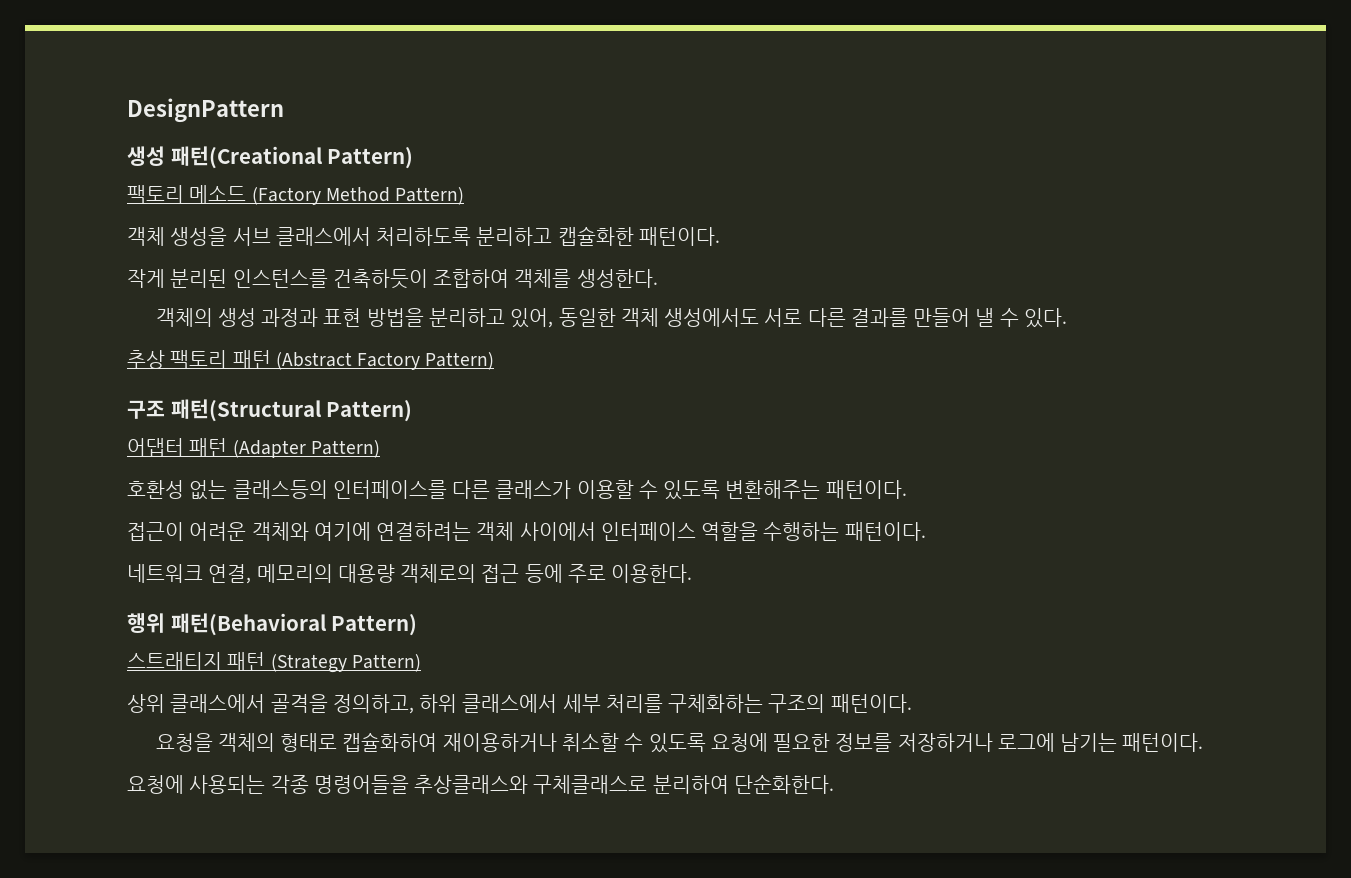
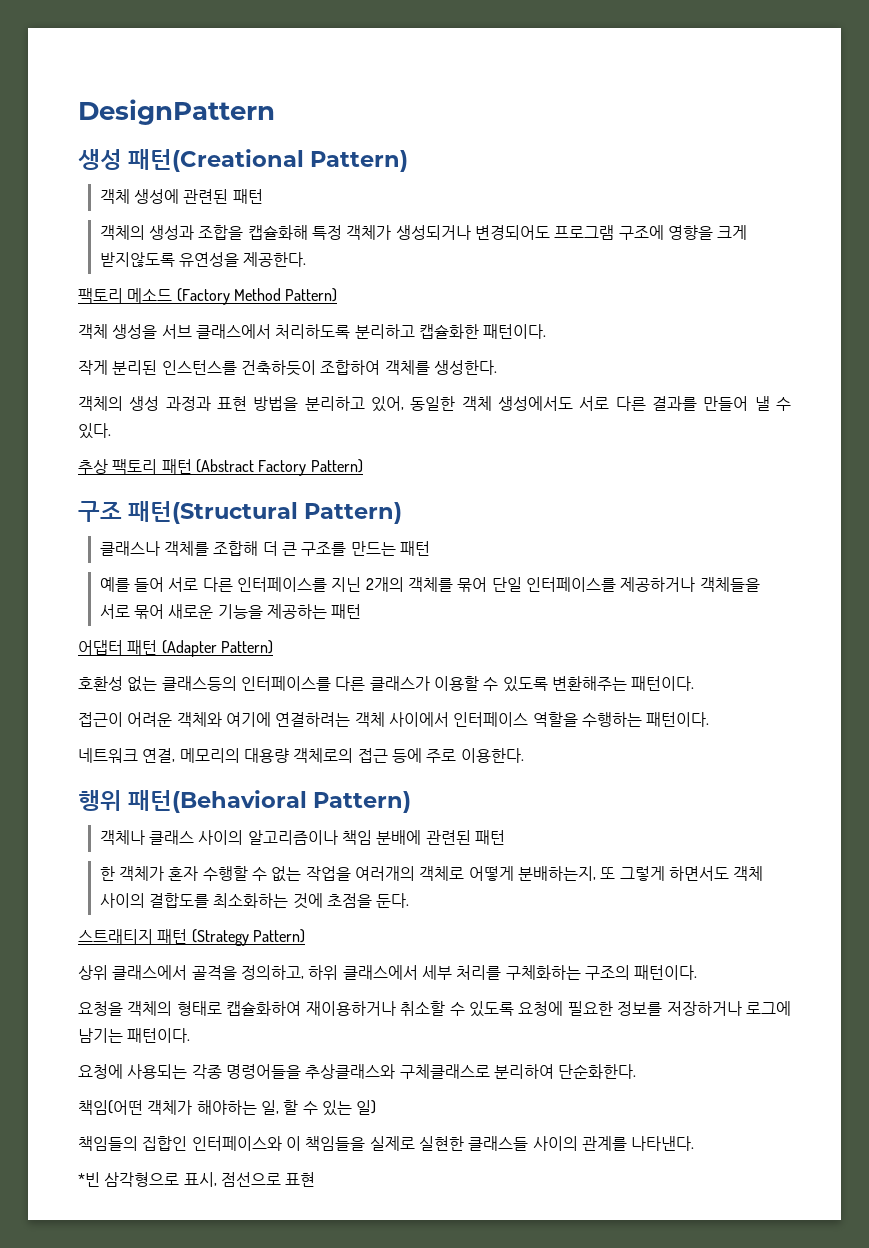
(414, 158) none -> [99,189,263,204] [99,225,748,240] [99,252,307,267] // 객체 생성에 관련된 패턴 // 객체의 생성과 조합을 캡슐화해 특정 객체가 생성되거나 변경되어도 프로그램 구조에 영향을 크게 받지않도록 유연성을 제공한다.
(413, 411) none -> [99,541,430,556] [99,577,760,592] [99,604,362,619] // 클래스나 객체를 조합해 더 큰 구조를 만드는 패턴 // 예를 들어 서로 다른 인터페이스를 지닌 2개의 객체를 묶어 단일 인터페이스를 제공하거나 객체들을 서로 묶어 새로운 기능을 제공하는 패턴
(418, 625) none -> [99,830,505,845] [99,866,764,882] [99,893,410,909] // 객체나 클래스 사이의 알고리즘이나 책임 분배에 관련된 패턴 // 한 객체가 혼자 수행할 수 없는 작업을 여러개의 객체로 어떻게 분배하는지, 또 그렇게 하면서도 객체 사이의 결합도를 최소화하는 것에 초점을 둔다.
(834, 784) none -> [78,1100,377,1116] [78,1136,695,1151] [78,1172,316,1187] // 책임(어떤 객체가 해야하는 일, 할 수 있는 일) // 책임들의 집합인 인터페이스와 이 책임들을 실제로 실현한 클래스들 사이의 관계를 나타낸다. // *빈 삼각형으로 표시, 점선으로 표현

